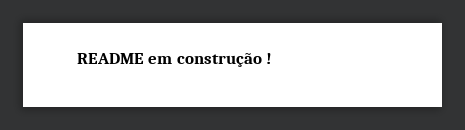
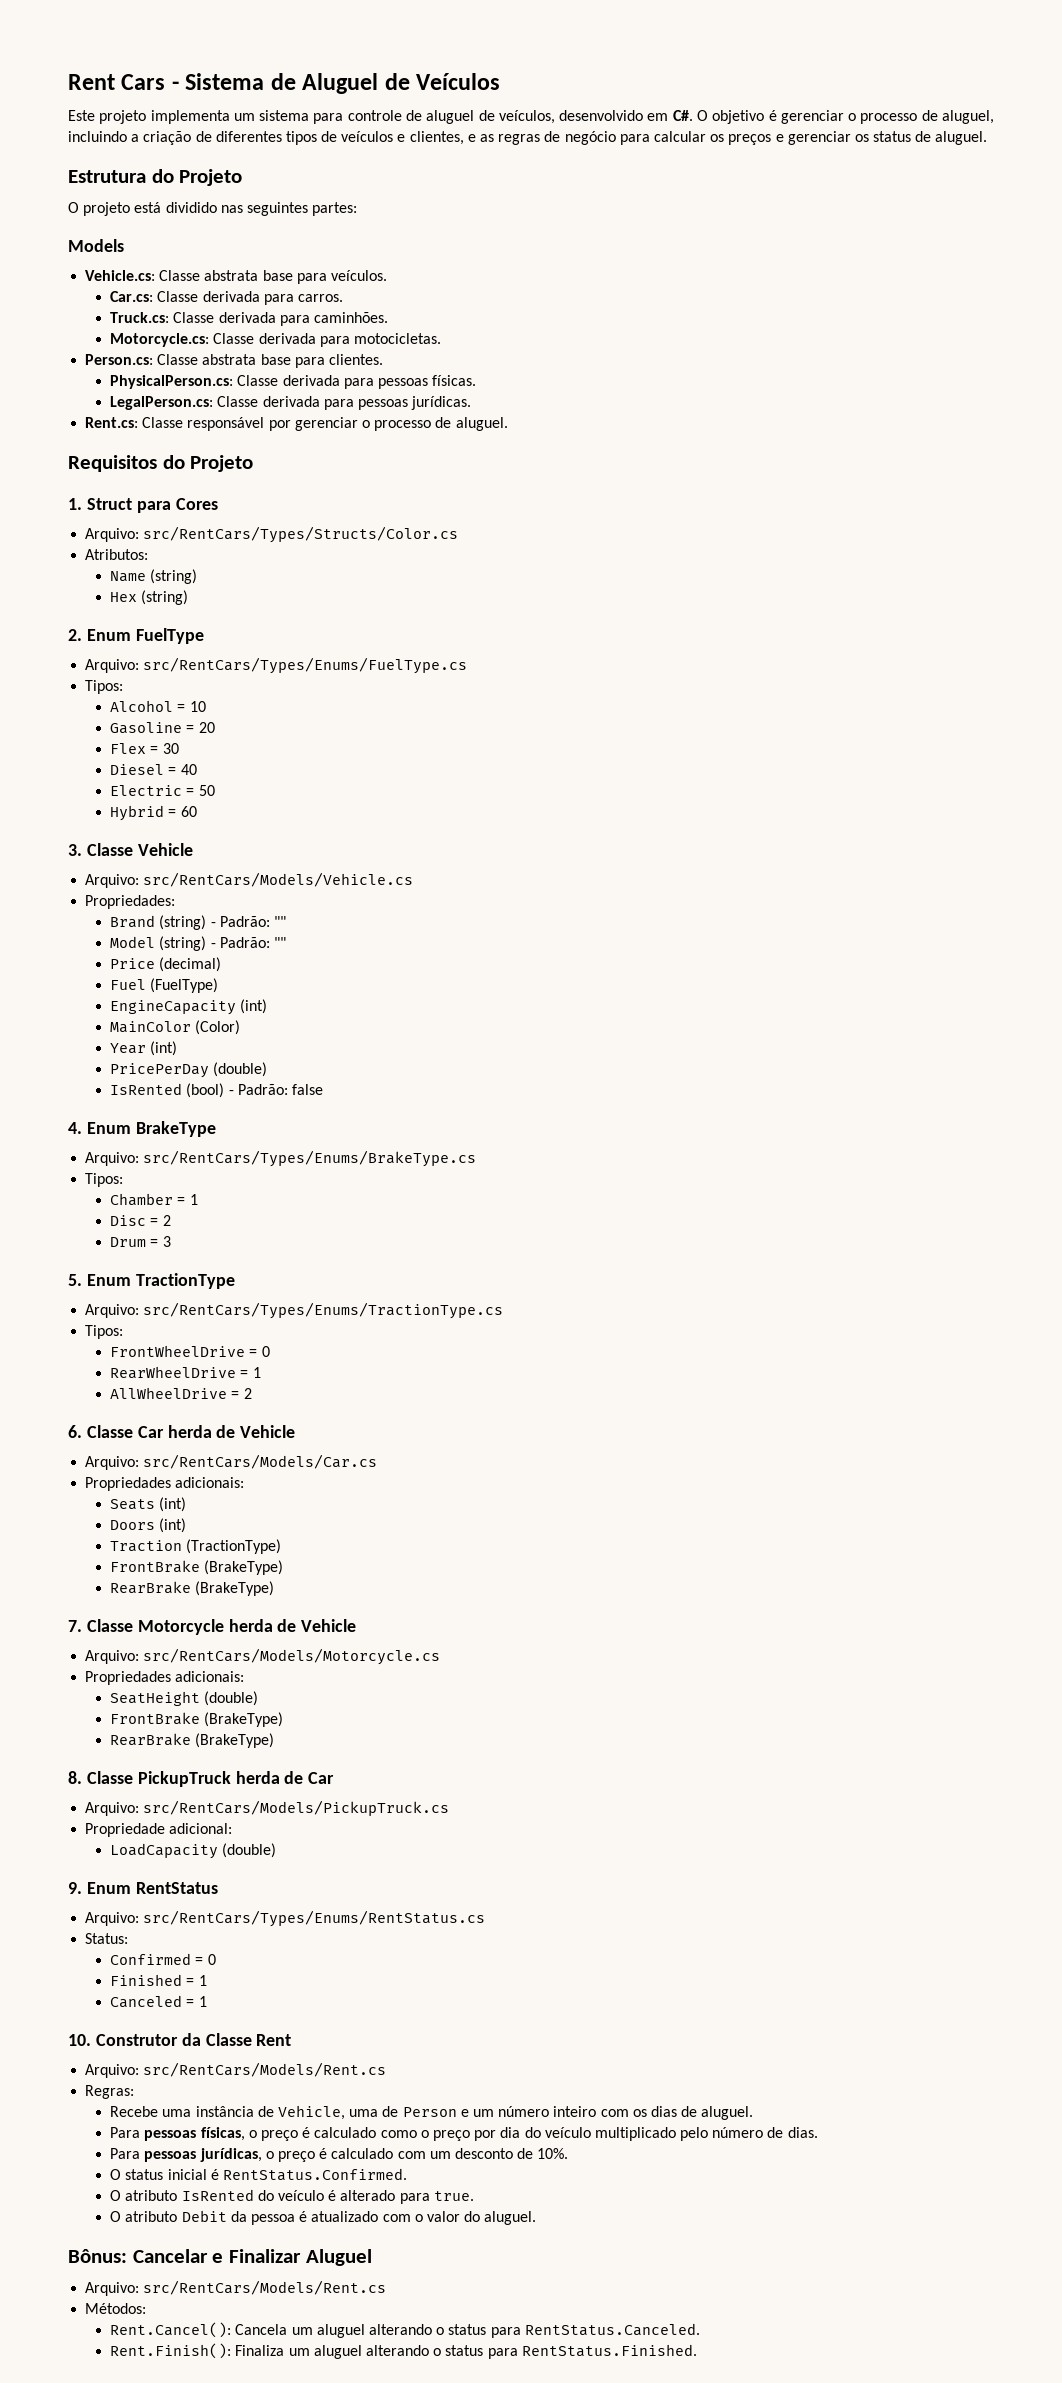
[77,53,273,67] README em construção ! -> [68,73,501,94] [68,110,995,124] [68,131,988,145] [68,169,243,186] [68,202,358,216] [68,239,124,252] [85,270,387,284] [110,291,344,305] [110,312,389,326] [110,333,442,347] [85,354,383,368] [110,375,477,389] [110,396,472,410] [85,417,508,431] [68,455,254,472] [68,498,218,513] [85,526,459,543] [85,549,149,560] [110,569,198,584] [110,590,189,605] [68,628,204,644] [85,657,468,674] [85,680,124,694] [110,700,206,712] [110,722,215,734] [110,743,179,754] [110,764,197,775] [110,785,215,796] [110,805,197,821] [68,843,193,856] [85,872,414,888] [85,895,176,909] [110,915,287,930] [110,936,287,951] [110,957,222,972] [110,978,219,993] [110,999,268,1015] [110,1020,241,1035] [110,1041,178,1056] [110,1062,268,1078] [110,1083,324,1098] [68,1121,216,1137] [85,1150,477,1167] [85,1173,124,1187] [110,1193,198,1206] [110,1215,171,1226] [110,1236,171,1247] [68,1273,235,1289] [85,1302,504,1319] [85,1325,124,1339] [110,1345,270,1357] [110,1366,261,1379] [110,1387,252,1399] [68,1425,296,1438] [85,1454,378,1470] [85,1477,245,1491] [110,1497,187,1512] [110,1518,187,1533] [110,1539,282,1554] [110,1560,284,1575] [110,1581,275,1596] [68,1619,357,1635] [85,1648,441,1665] [85,1671,245,1685] [110,1691,259,1706] [110,1712,284,1727] [110,1733,275,1748] [68,1771,335,1787] [85,1800,450,1816] [85,1823,233,1837] [110,1843,277,1859] [68,1882,218,1894] [85,1910,486,1927] [85,1933,129,1944] [110,1953,216,1965] [110,1974,207,1986] [110,1995,207,2008] [68,2033,292,2046] [85,2062,387,2078] [85,2085,135,2099] [110,2105,754,2120] [110,2127,818,2141] [110,2148,569,2162] [110,2168,408,2181] [110,2189,474,2204] [110,2210,537,2225] [68,2249,372,2266] [85,2280,387,2296] [85,2303,147,2314] [110,2322,700,2338] [110,2343,697,2359] Rent Cars - Sistema de Aluguel de Veículos // Este projeto implementa um sistema para controle de aluguel de veículos, desenvolvido em C#. O objetivo é gerenciar o processo de aluguel, incluindo a criação de diferentes tipos de veículos e clientes, e as regras de negócio para calcular os preços e gerenciar os status de aluguel. // Estrutura do Projeto // O projeto está dividido nas seguintes partes: // Models // Vehicle.cs: Classe abstrata base para veículos. // Car.cs: Classe derivada para carros. // Truck.cs: Classe derivada para caminhões. // Motorcycle.cs: Classe derivada para motocicletas. // Person.cs: Classe abstrata base para clientes. // PhysicalPerson.cs: Classe derivada para pessoas físicas. // LegalPerson.cs: Classe derivada para pessoas jurídicas. // Rent.cs: Classe responsável por gerenciar o processo de aluguel. // Requisitos do Projeto // 1. Struct para Cores // Arquivo: src/RentCars/Types/Structs/Color.cs // Atributos: // Name (string) // Hex (string) // 2. Enum FuelType // Arquivo: src/RentCars/Types/Enums/FuelType.cs // Tipos: // Alcohol = 10 // Gasoline = 20 // Flex = 30 // Diesel = 40 // Electric = 50 // Hybrid = 60 // 3. Classe Vehicle // Arquivo: src/RentCars/Models/Vehicle.cs // Propriedades: // Brand (string) - Padrão: "" // Model (string) - Padrão: "" // Price (decimal) // Fuel (FuelType) // EngineCapacity (int) // MainColor (Color) // Year (int) // PricePerDay (double) // IsRented (bool) - Padrão: false // 4. Enum BrakeType // Arquivo: src/RentCars/Types/Enums/BrakeType.cs // Tipos: // Chamber = 1 // Disc = 2 // Drum = 3 // 5. Enum TractionType // Arquivo: src/RentCars/Types/Enums/TractionType.cs // Tipos: // FrontWheelDrive = 0 // RearWheelDrive = 1 // AllWheelDrive = 2 // 6. Classe Car herda de Vehicle // Arquivo: src/RentCars/Models/Car.cs // Propriedades adicionais: // Seats (int) // Doors (int) // Traction (TractionType) // FrontBrake (BrakeType) // RearBrake (BrakeType) // 7. Classe Motorcycle herda de Vehicle // Arquivo: src/RentCars/Models/Motorcycle.cs // Propriedades adicionais: // SeatHeight (double) // FrontBrake (BrakeType) // RearBrake (BrakeType) // 8. Classe PickupTruck herda de Car // Arquivo: src/RentCars/Models/PickupTruck.cs // Propriedade adicional: // LoadCapacity (double) // 9. Enum RentStatus // Arquivo: src/RentCars/Types/Enums/RentStatus.cs // Status: // Confirmed = 0 // Finished = 1 // Canceled = 1 // 10. Construtor da Classe Rent // Arquivo: src/RentCars/Models/Rent.cs // Regras: // Recebe uma instância de Vehicle, uma de Person e um número inteiro com os dias de aluguel. // Para pessoas físicas, o preço é calculado como o preço por dia do veículo multiplicado pelo número de dias. // Para pessoas jurídicas, o preço é calculado com um desconto de 10%. // O status inicial é RentStatus.Confirmed. // O atributo IsRented do veículo é alterado para true. // O atributo Debit da pessoa é atualizado com o valor do aluguel. // Bônus: Cancelar e Finalizar Aluguel // Arquivo: src/RentCars/Models/Rent.cs // Métodos: // Rent.Cancel(): Cancela um aluguel alterando o status para RentStatus.Canceled. // Rent.Finish(): Finaliza um aluguel alterando o status para RentStatus.Finished.

